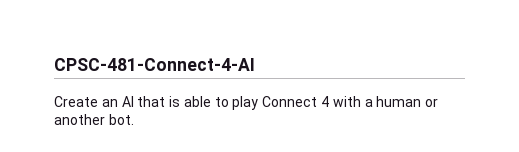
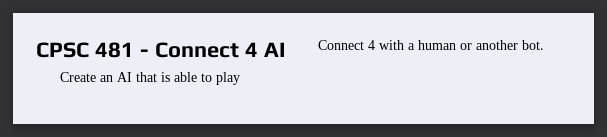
[54,58,255,71] CPSC-481-Connect-4-AI -> [36,42,286,58] CPSC 481 - Connect 4 AI

